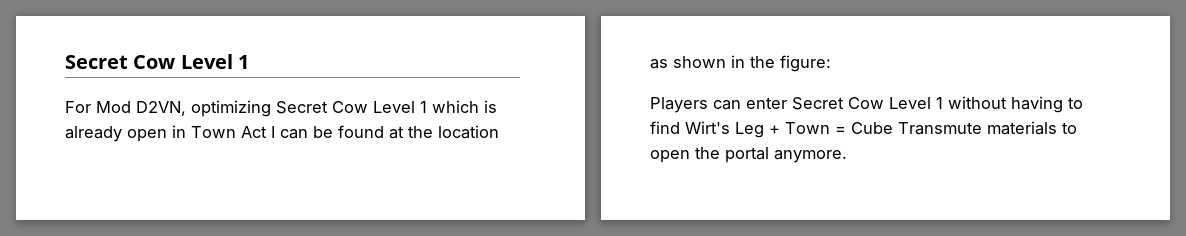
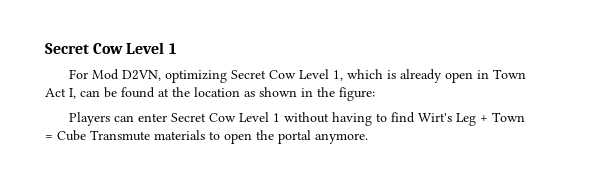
[420,101,427,113] 1 -> [332,70,343,81] 1,
[271,126,275,138] I -> [69,88,76,99] I,

